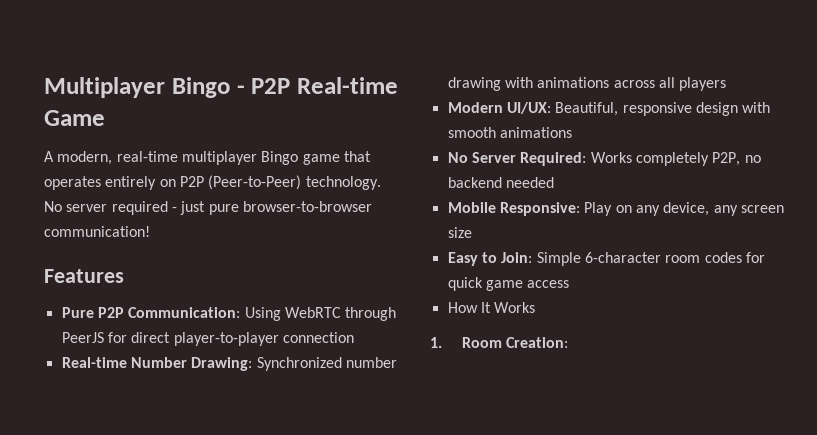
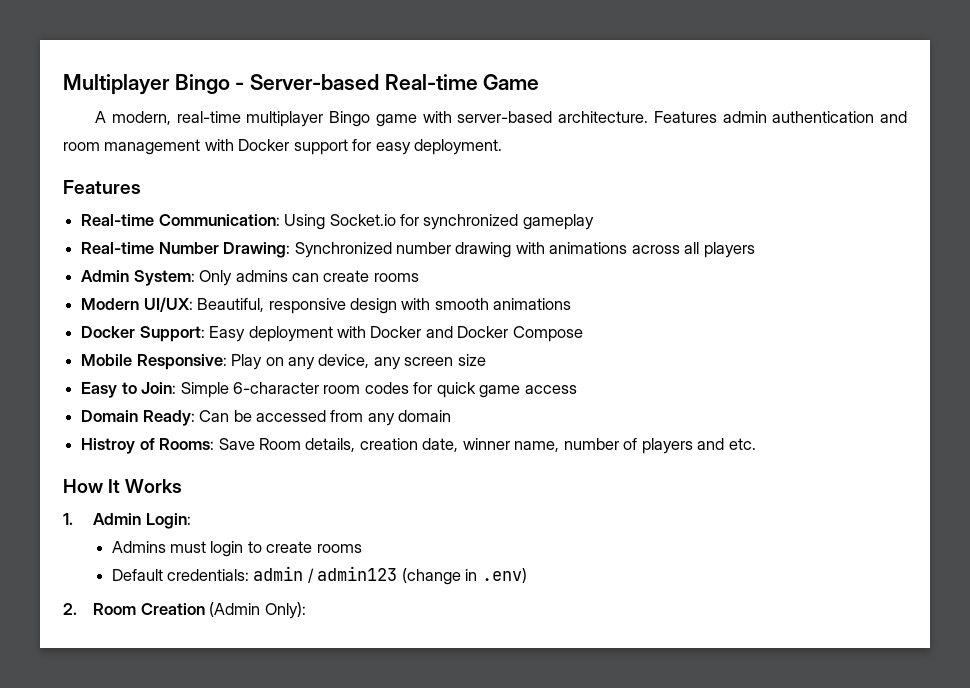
[251,78,291,94] P2P -> [250,74,380,90] Server-based
[343,151,371,162] [44,175,381,190] [44,201,372,215] [44,226,150,237] [44,269,124,283] [61,307,397,321] [61,332,354,346] that operates entirely on P2P (Peer-to-Peer) technology. No server required - just pure browser-to-browser communication! // Features // Pure P2P Communication: Using WebRTC through PeerJS for direct player-to-player connection -> [422,111,907,123] [63,139,503,155] [63,180,141,194] [81,214,594,230] with server-based architecture. Features admin authentication and room management with Docker support for easy deployment. // Features // Real-time Communication: Using Socket.io for synchronized gameplay
(727, 84) none -> [81,270,419,286] // Admin System: Only admins can create rooms
[447,152,761,166] [447,177,554,188] No Server Required: Works completely P2P, no backend needed -> [81,326,583,342] Docker Support: Easy deployment with Docker and Docker Compose
[447,302,536,313] [430,337,569,348] How It Works // 1. Room Creation: -> [81,410,452,426] [81,438,756,454] [63,479,183,493] [63,513,191,529] [111,541,362,557] [111,566,527,585] [63,602,306,619] Domain Ready: Can be accessed from any domain // Histroy of Rooms: Save Room details, creation date, winner name, number of players and etc. // How It Works // 1. Admin Login: // Admins must login to create rooms // Default credentials: admin / admin123 (change in .env) // 2. Room Creation (Admin Only):

